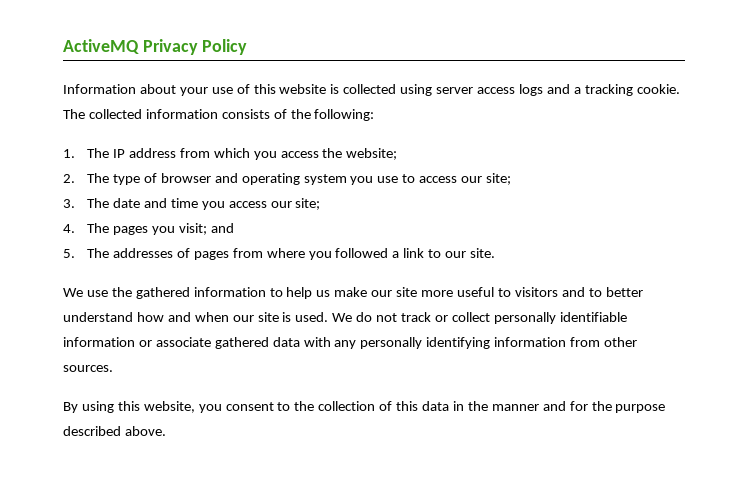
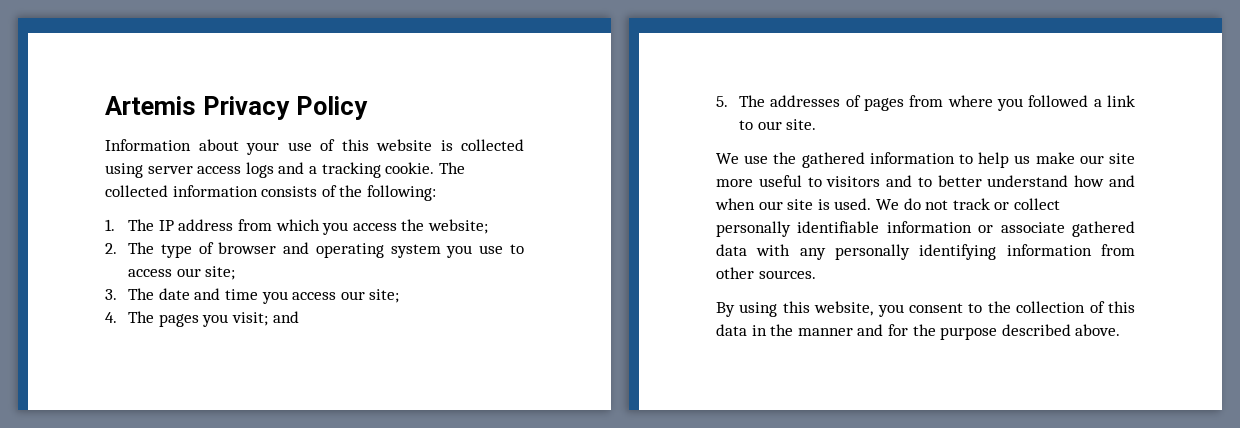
[63,39,139,54] ActiveMQ -> [105,96,196,115] Artemis

